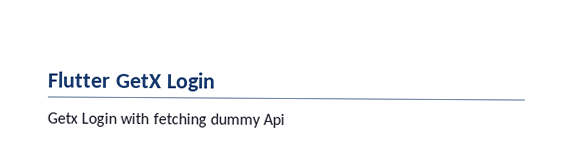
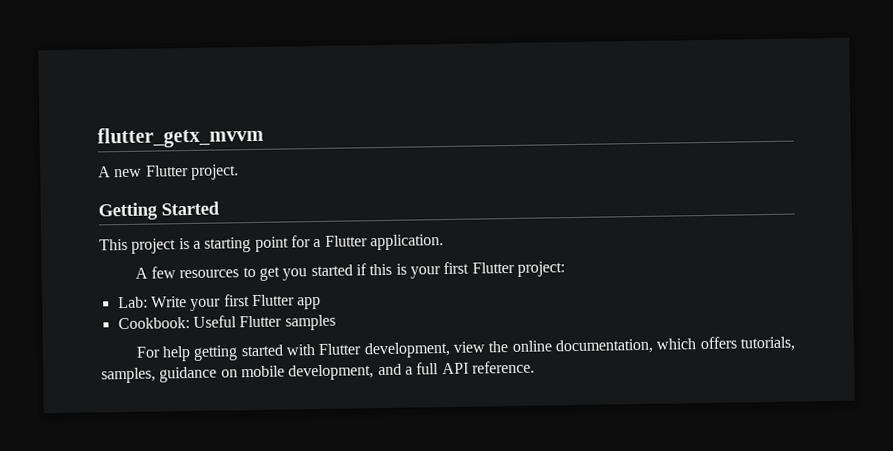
[47,71,216,92] [47,112,285,128] Flutter GetX Login // Getx Login with fetching dummy Api -> [97,125,264,149] [98,164,239,180] [98,201,220,221] [99,234,444,254] [134,261,565,281] [117,294,322,311] [117,314,336,331] [135,336,795,362] [101,360,535,384] flutter_getx_mvvm // A new Flutter project. // Getting Started // This project is a starting point for a Flutter application. // A few resources to get you started if this is your first Flutter project: // Lab: Write your first Flutter app // Cookbook: Useful Flutter samples // For help getting started with Flutter development, view the online documentation, which offers tutorials, samples, guidance on mobile development, and a full API reference.

